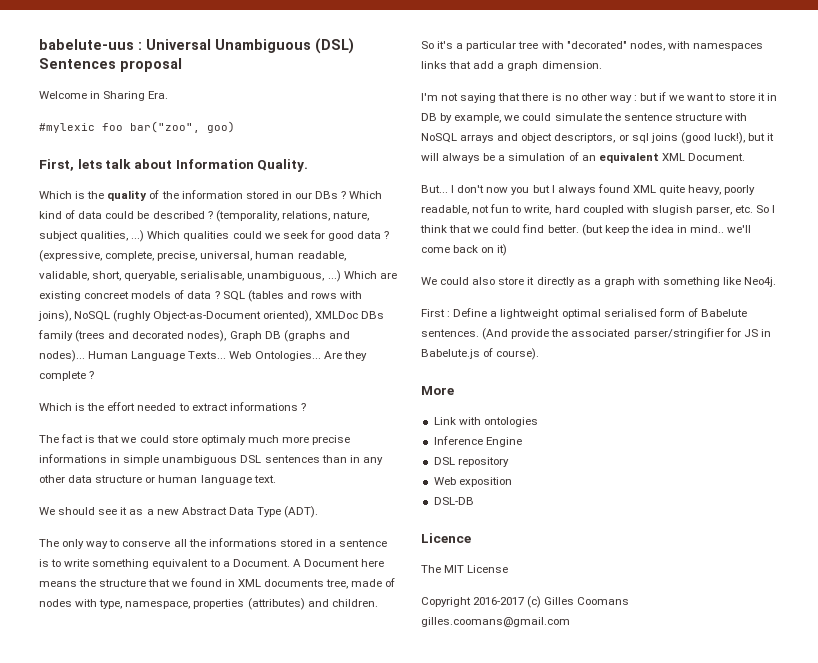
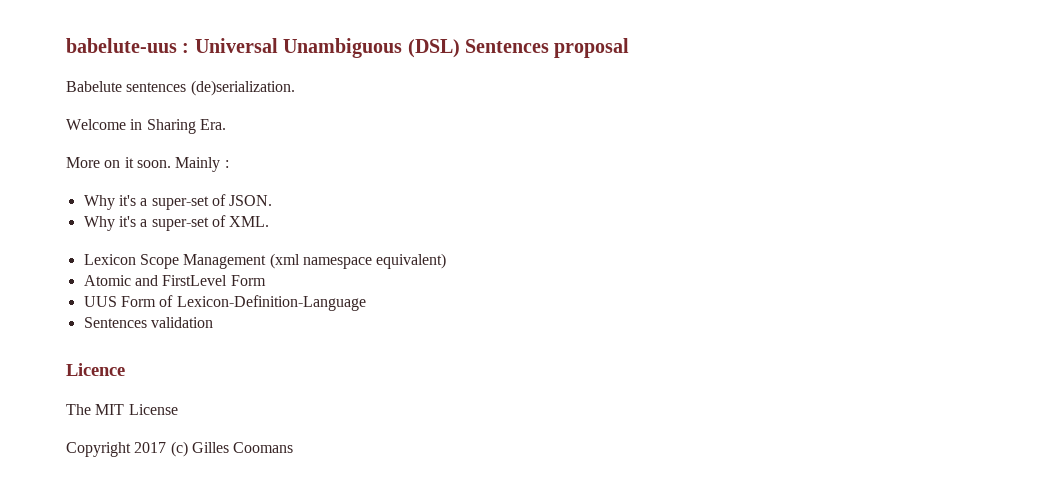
(182, 65) none -> [66,80,295,96] // Babelute sentences (de)serialization.
[39,121,235,133] [39,159,309,172] [39,190,383,201] [39,210,369,222] [39,230,390,242] [39,250,346,262] [39,270,397,282] [39,290,363,302] [38,310,384,322] [38,330,350,342] [39,350,367,362] [39,371,95,381] [39,402,306,411] [39,434,351,445] [39,454,383,465] [39,475,276,485] [39,506,319,518] [39,538,388,549] [39,559,385,569] [39,578,396,589] [39,598,378,610] [421,41,763,51] [421,61,602,71] [421,92,777,103] [421,113,747,123] [421,132,775,144] [421,152,745,163] [421,184,756,195] [421,204,776,215] [420,224,752,236] [421,244,508,256] [421,277,777,287] [421,308,747,319] [421,328,771,340] [421,348,540,360] [421,386,454,395] [433,417,538,427] [433,436,522,447] [433,457,509,467] [433,477,512,487] [433,497,474,505] #mylexic foo bar("zoo", goo) // First, lets talk about Information Quality. // Which is the quality of the information stored in our DBs ? Which kind of data could be described ? (temporality, relations, nature, subject qualities, ...) Which qualities could we seek for good data ? (expressive, complete, precise, universal, human readable, validable, short, queryable, serialisable, unambiguous, ...) Which are existing concreet models of data ? SQL (tables and rows with joins), NoSQL (rughly Object-as-Document oriented), XMLDoc DBs family (trees and decorated nodes), Graph DB (graphs and nodes)... Human Language Texts... Web Ontologies... Are they complete ? // Which is the effort needed to extract informations ? // The fact is that we could store optimaly much more precise informations in simple unambiguous DSL sentences than in any other data structure or human language text. // We should see it as a new Abstract Data Type (ADT). // The only way to conserve all the informations stored in a sentence is to write something equivalent to a Document. A Document here means the structure that we found in XML documents tree, made of nodes with type, namespace, properties (attributes) and children. // So it's a particular tree with "decorated" nodes, with namespaces links that add a graph dimension. // I'm not saying that there is no other way : but if we want to store it in DB by example, we could simulate the sentence structure with NoSQL arrays and object descriptors, or sql joins (good luck!), but it will always be a simulation of an equivalent XML Document. // But... I don't now you but I always found XML quite heavy, poorly readable, not fun to write, hard coupled with slugish parser, etc. So I think that we could find better. (but keep the idea in mind.. we'll come back on it) // We could also store it directly as a graph with something like Neo4j. // First : Define a lightweight optimal serialised form of Babelute sentences. (And provide the associated parser/stringifier for JS in Babelute.js of course). // More // Link with ontologies // Inference Engine // DSL repository // Web exposition // DSL-DB -> [66,157,229,172] [83,194,273,210] [83,215,270,231] [83,253,447,269] [83,275,266,286] [83,295,366,311] [83,317,213,328] More on it soon. Mainly : // Why it's a super-set of JSON. // Why it's a super-set of XML. // Lexicon Scope Management (xml namespace equivalent) // Atomic and FirstLevel Form // UUS Form of Lexicon-Definition-Language // Sentences validation
[473,597,525,605] 2016-2017 -> [134,442,167,453] 2017
[421,617,570,627] gilles.coomans@gmail.com -> (294, 447) none

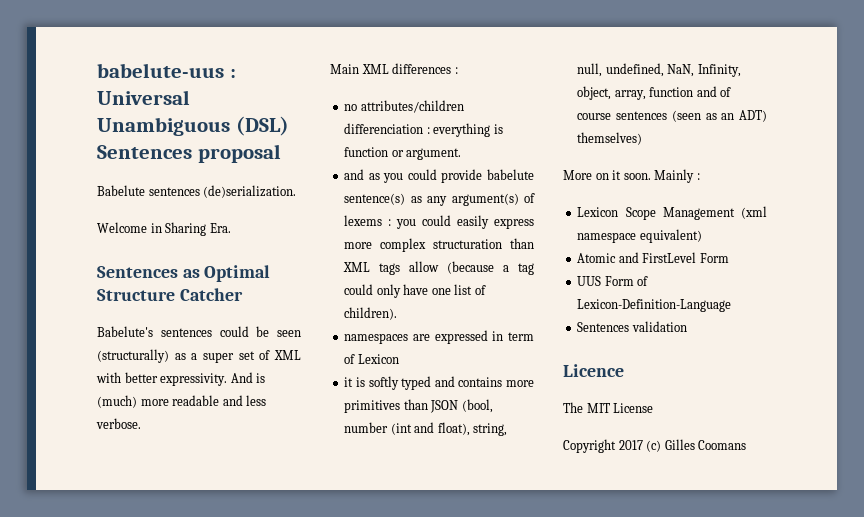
(226, 124) none -> [97,265,271,282] [97,288,243,301] [97,326,301,337] [97,349,301,363] [96,372,266,386] [97,395,267,408] [96,418,141,429] [330,63,458,74] [344,100,464,113] [344,123,503,137] [344,147,462,160] [344,169,534,183] [344,193,535,206] [344,215,534,229] [344,238,534,252] [343,261,534,275] [344,284,486,298] [344,307,398,320] [344,330,534,344] [344,354,399,364] [344,376,534,390] [344,399,493,413] [344,422,508,436] [577,63,741,77] [577,86,732,100] [577,110,767,122] [577,132,643,145] // Sentences as Optimal Structure Catcher // Babelute's sentences could be seen (structurally) as a super set of XML with better expressivity. And is (much) more readable and less verbose. // Main XML differences : // no attributes/children differenciation : everything is function or argument. // and as you could provide babelute sentence(s) as any argument(s) of lexems : you could easily express more complex structuration than XML tags allow (because a tag could only have one list of children). // namespaces are expressed in term of Lexicon // it is softly typed and contains more primitives than JSON (bool, number (int and float), string, null, undefined, NaN, Infinity, object, array, function and of course sentences (seen as an ADT) themselves)
[83,194,273,210] [83,215,270,231] // Why it's a super-set of JSON. // Why it's a super-set of XML. -> (700, 176) none

